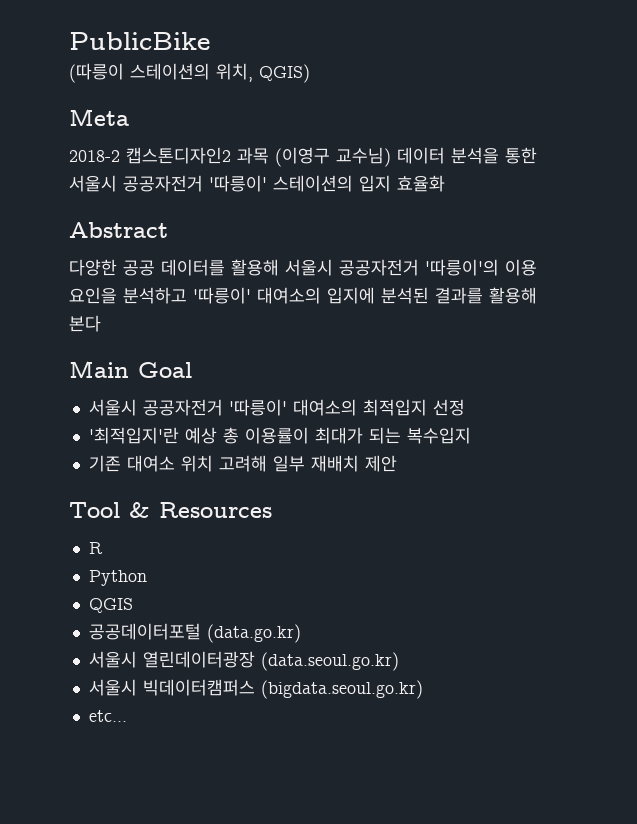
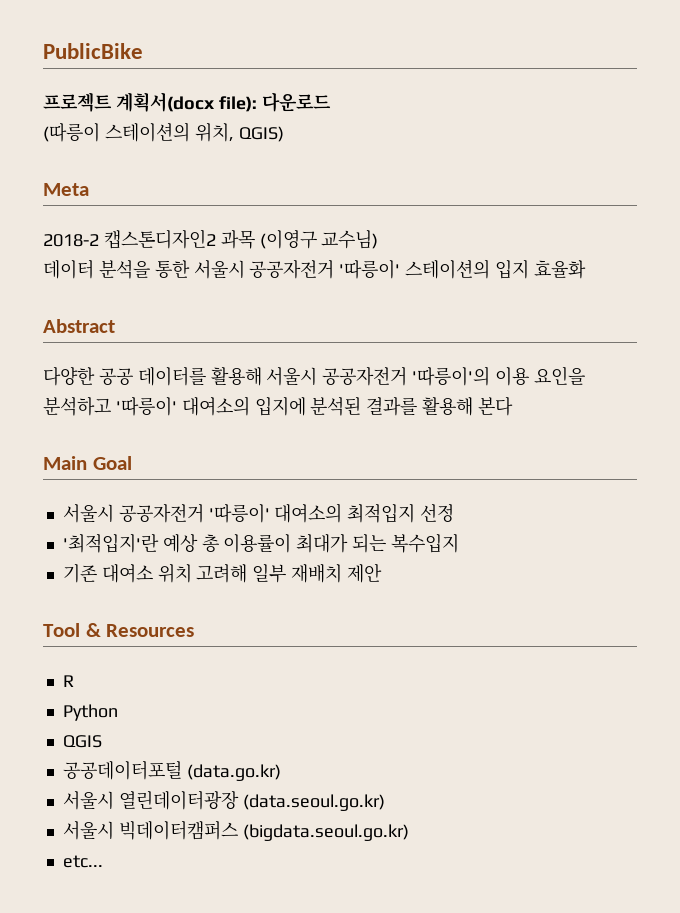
(210, 41) none -> [43,92,331,112] // 프로젝트 계획서(docx file): 다운로드
(391, 157) none -> (379, 239) //

